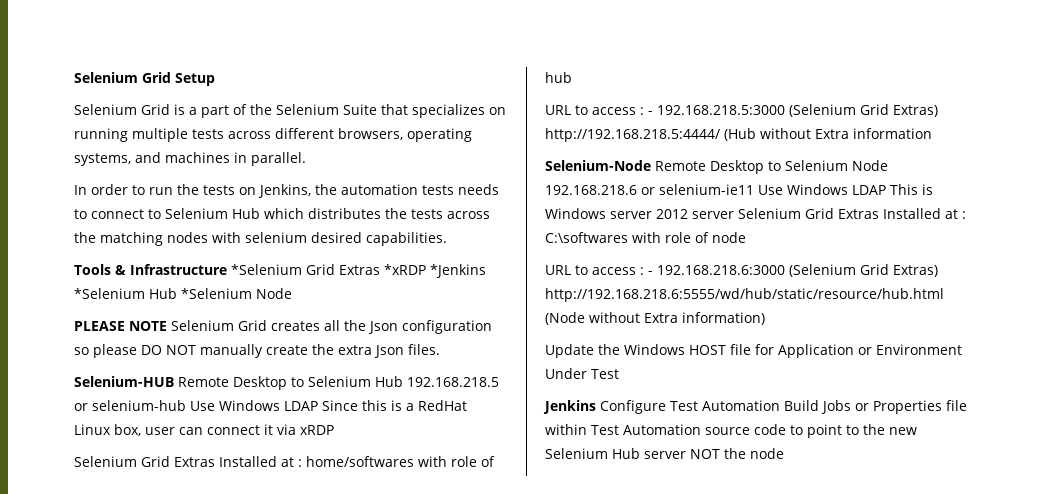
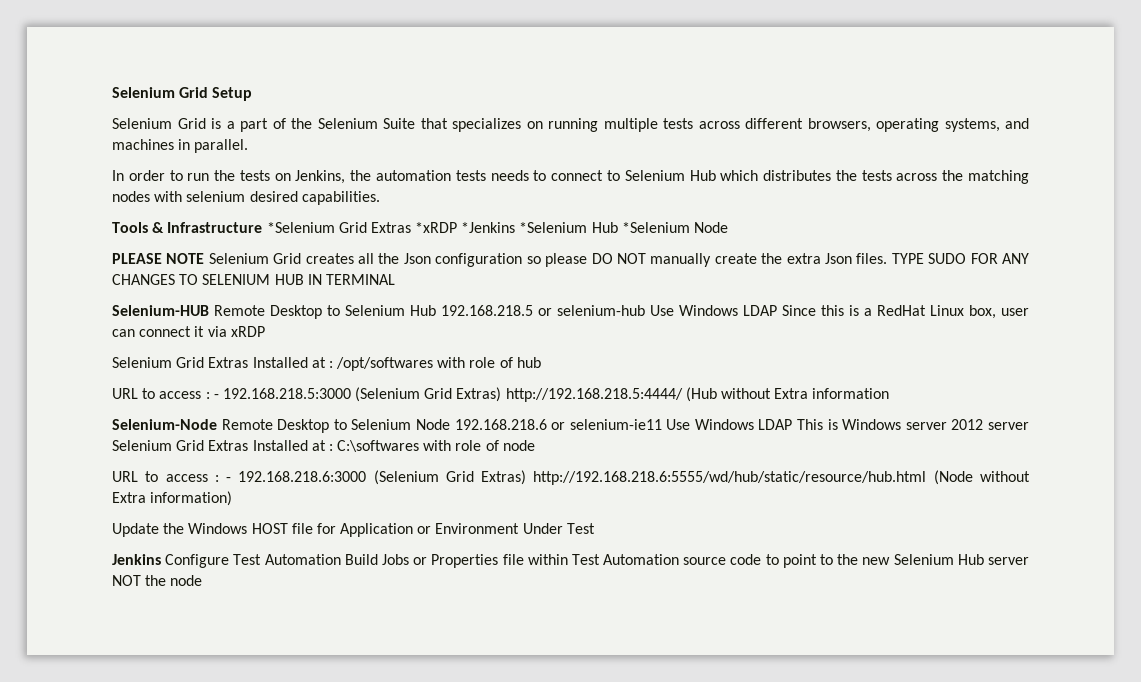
(440, 349) none -> [891,253,1029,264] [112,274,395,285] TYPE SUDO FOR ANY CHANGES TO SELENIUM HUB IN TERMINAL
[306,456,414,467] home/softwares -> [336,357,434,371] /opt/softwares

